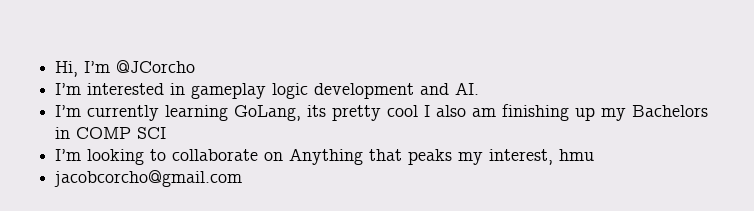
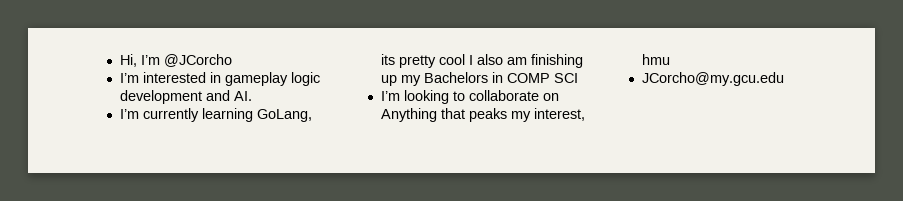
[54,170,243,187] jacobcorcho@gmail.com -> [641,72,784,86] JCorcho@my.gcu.edu

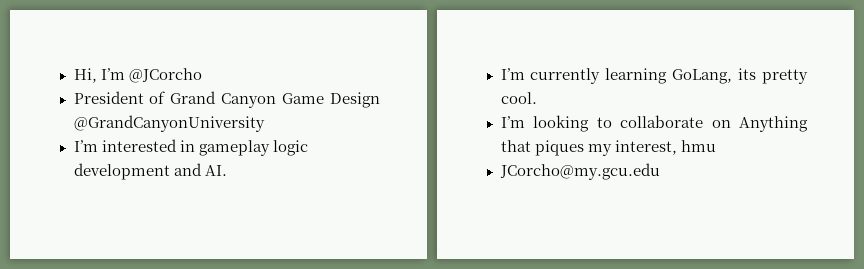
(232, 60) none -> [73,91,380,108] [73,115,265,132] // President of Grand Canyon Game Design @GrandCanyonUniversity
[438,54,583,68] [380,72,578,86] cool I also am finishing up my Bachelors in COMP SCI -> [500,92,537,104] cool.
[468,108,507,122] peaks -> [534,140,584,156] piques

